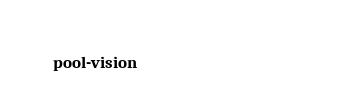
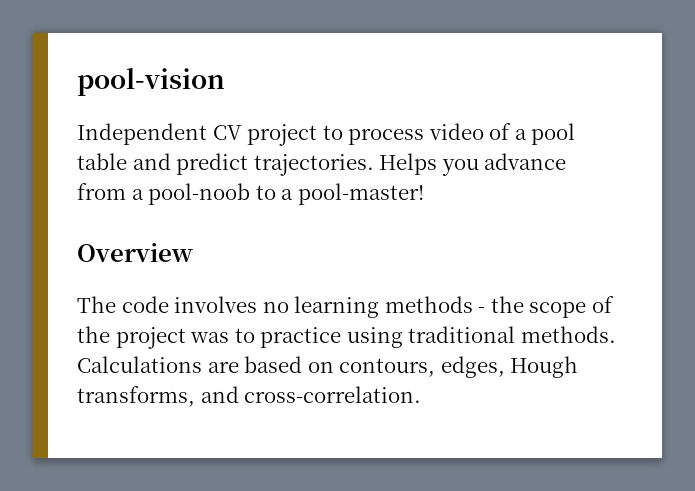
(137, 63) none -> [77,123,576,146] [77,153,567,176] [77,183,424,205] [77,243,193,262] [77,296,614,318] [77,326,616,349] [77,356,579,378] [77,386,422,407] // Independent CV project to process video of a pool table and predict trajectories. Helps you advance from a pool-noob to a pool-master! // Overview // The code involves no learning methods - the scope of the project was to practice using traditional methods. Calculations are based on contours, edges, Hough transforms, and cross-correlation.

